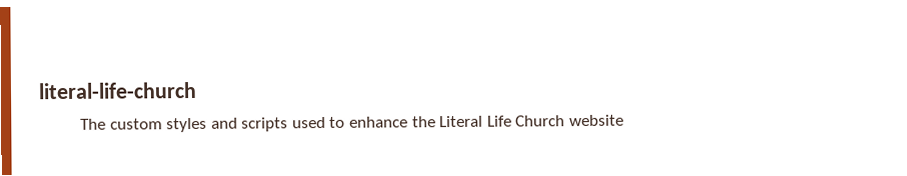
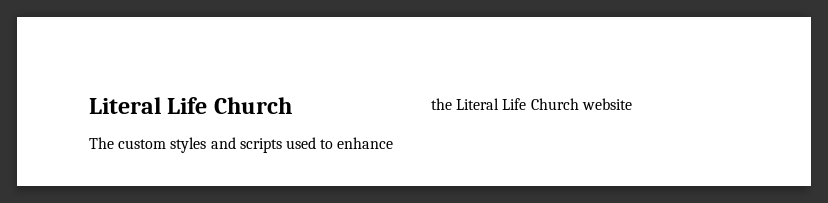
[38,81,197,100] literal-life-church -> [89,97,292,114] Literal Life Church

